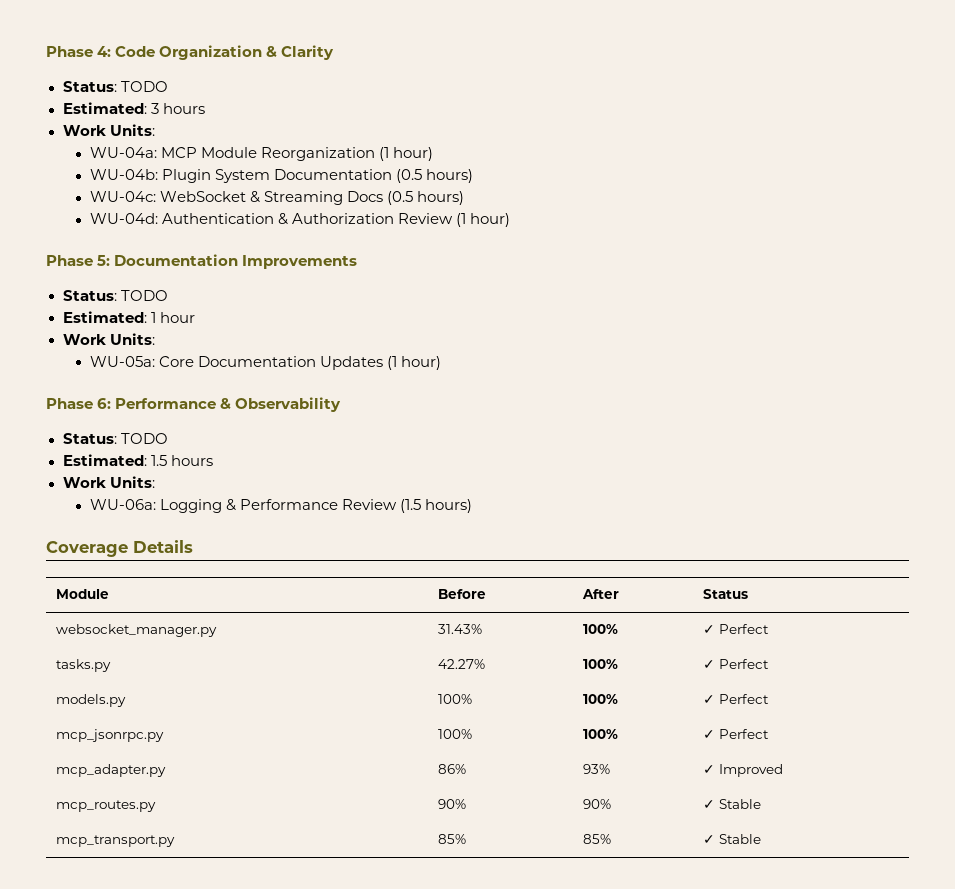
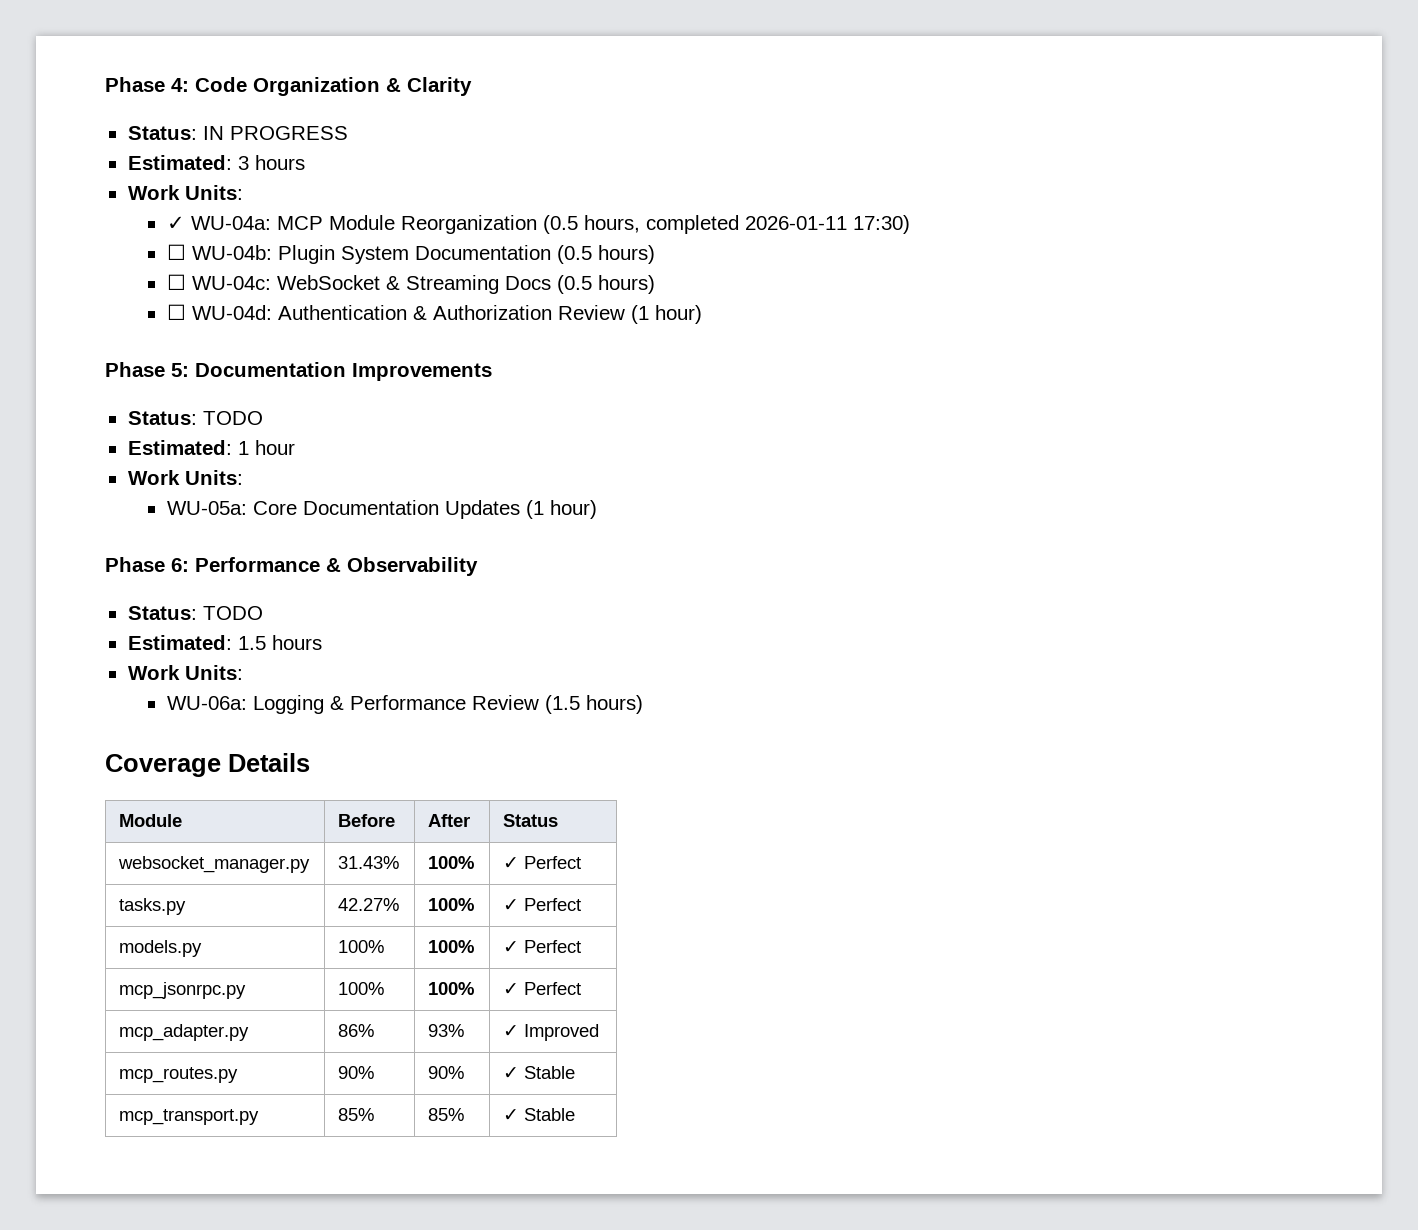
[120,81,168,92] TODO -> [202,126,348,140] IN PROGRESS
(155, 130) none -> [166,216,185,230] ✓
[379,147,434,161] (1 hour) // -> [542,215,910,234] [166,244,186,260] (0.5 hours, completed 2026-01-11 17:30) // ☐
(474, 176) none -> [166,274,186,290] ☐
(465, 198) none -> [166,304,186,320] ☐

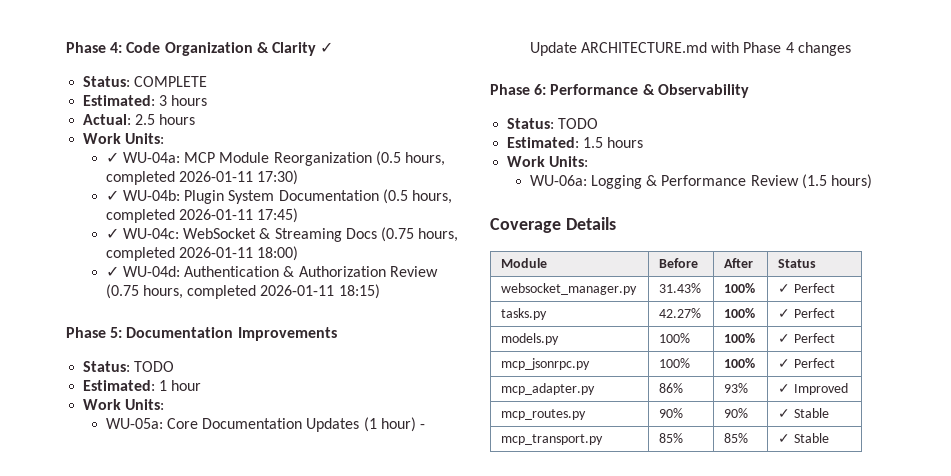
[127,126,348,140] // Status: IN PROGRESS -> [320,42,334,53] [83,76,208,87] ✓ // Status: COMPLETE
(305, 162) none -> [83,114,196,125] // Actual: 2.5 hours
[166,244,186,260] ☐ -> [105,190,119,201] ✓
[597,245,655,264] [166,274,186,290] hours) // ☐ -> [411,190,452,204] [105,208,299,223] [105,228,119,239] hours, completed 2026-01-11 17:45) // ✓
[556,275,655,294] [166,304,186,320] (0.5 hours) // ☐ -> [380,227,459,242] [105,246,299,261] [105,266,119,277] (0.75 hours, completed 2026-01-11 18:00) // ✓
[630,305,702,324] (1 hour) -> [105,284,380,299] (0.75 hours, completed 2026-01-11 18:15)
(597, 509) none -> [419,424,425,429] [529,42,851,56] - Update ARCHITECTURE.md with Phase 4 changes

